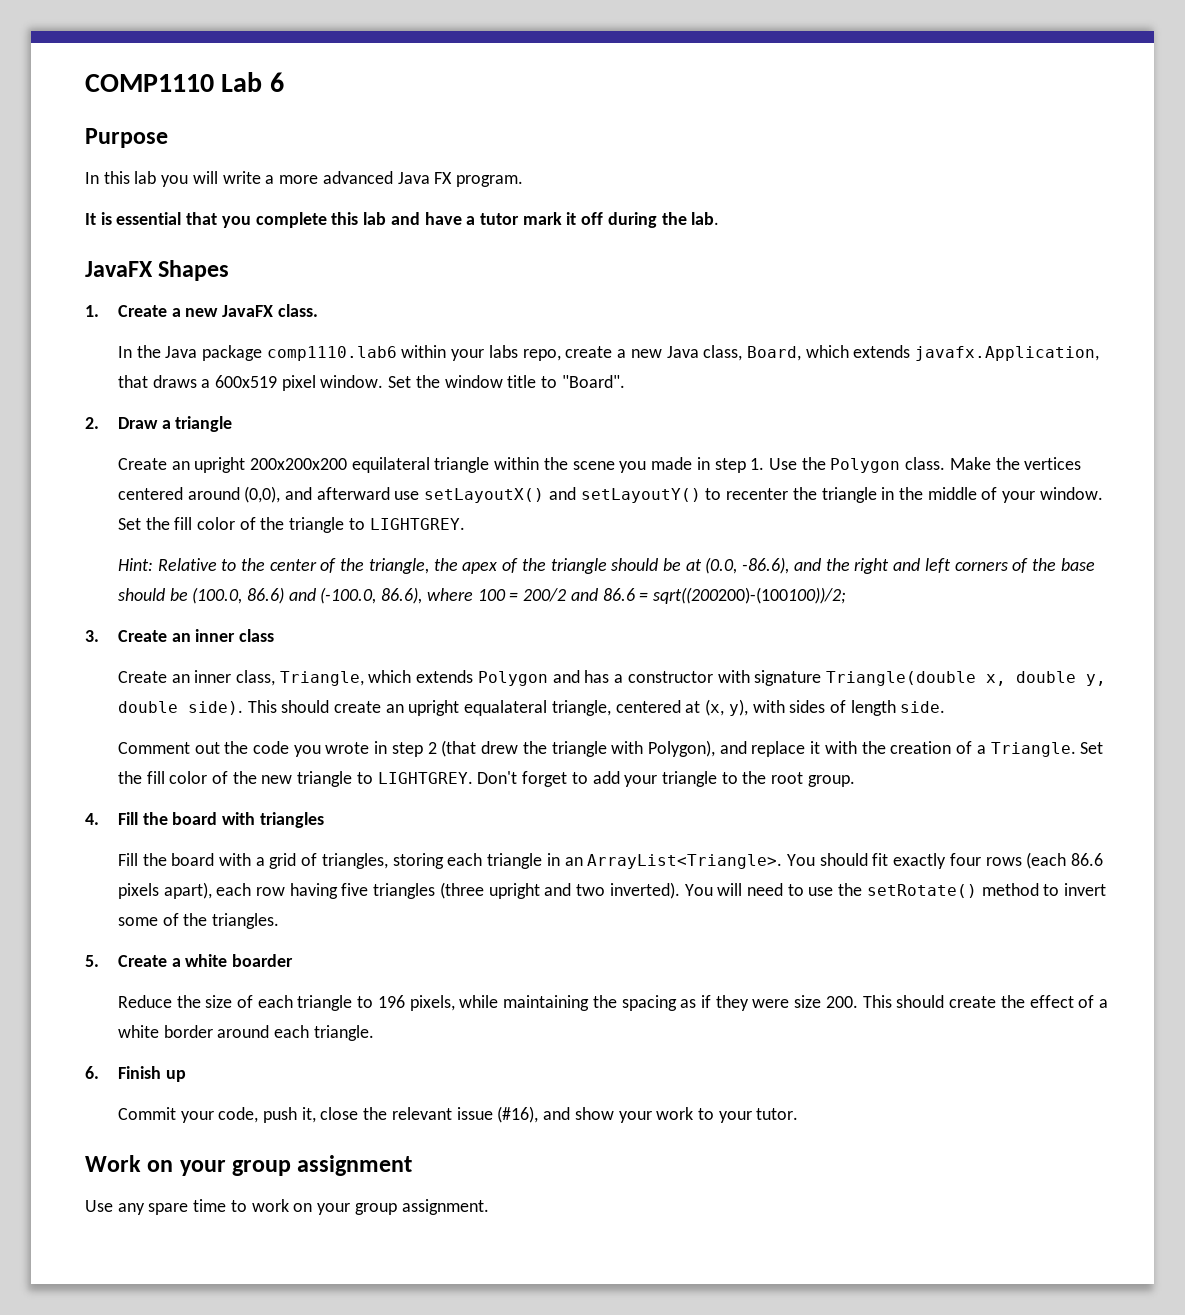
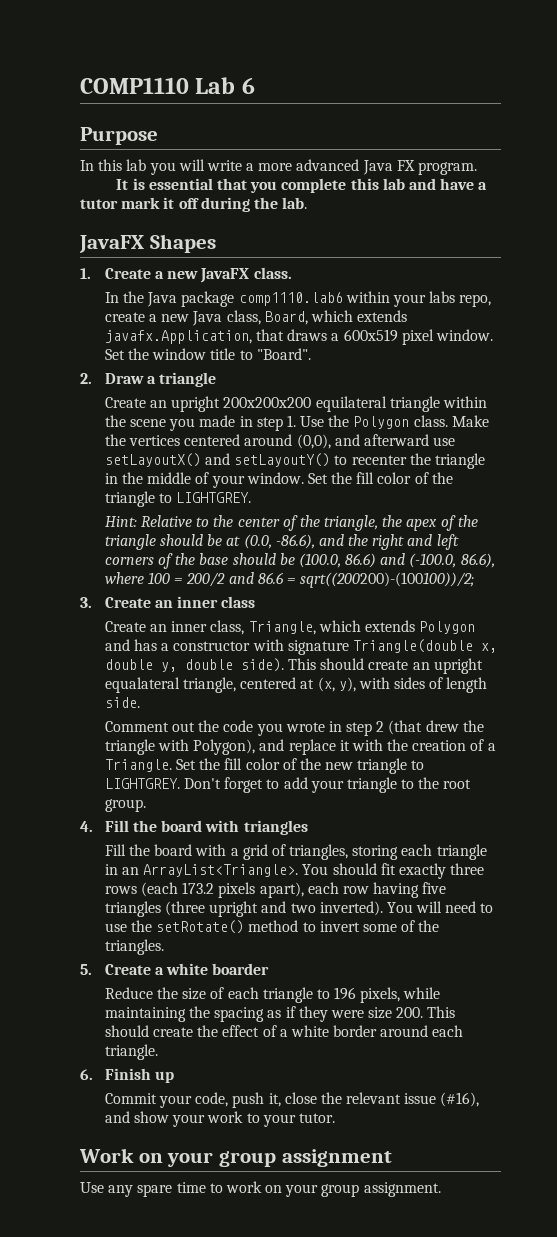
[949,853,981,866] four -> [450,863,485,875] three
[1071,853,1104,866] 86.6 -> [182,882,215,894] 173.2

